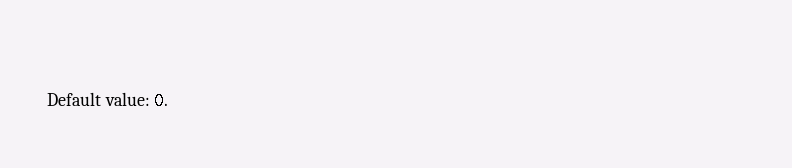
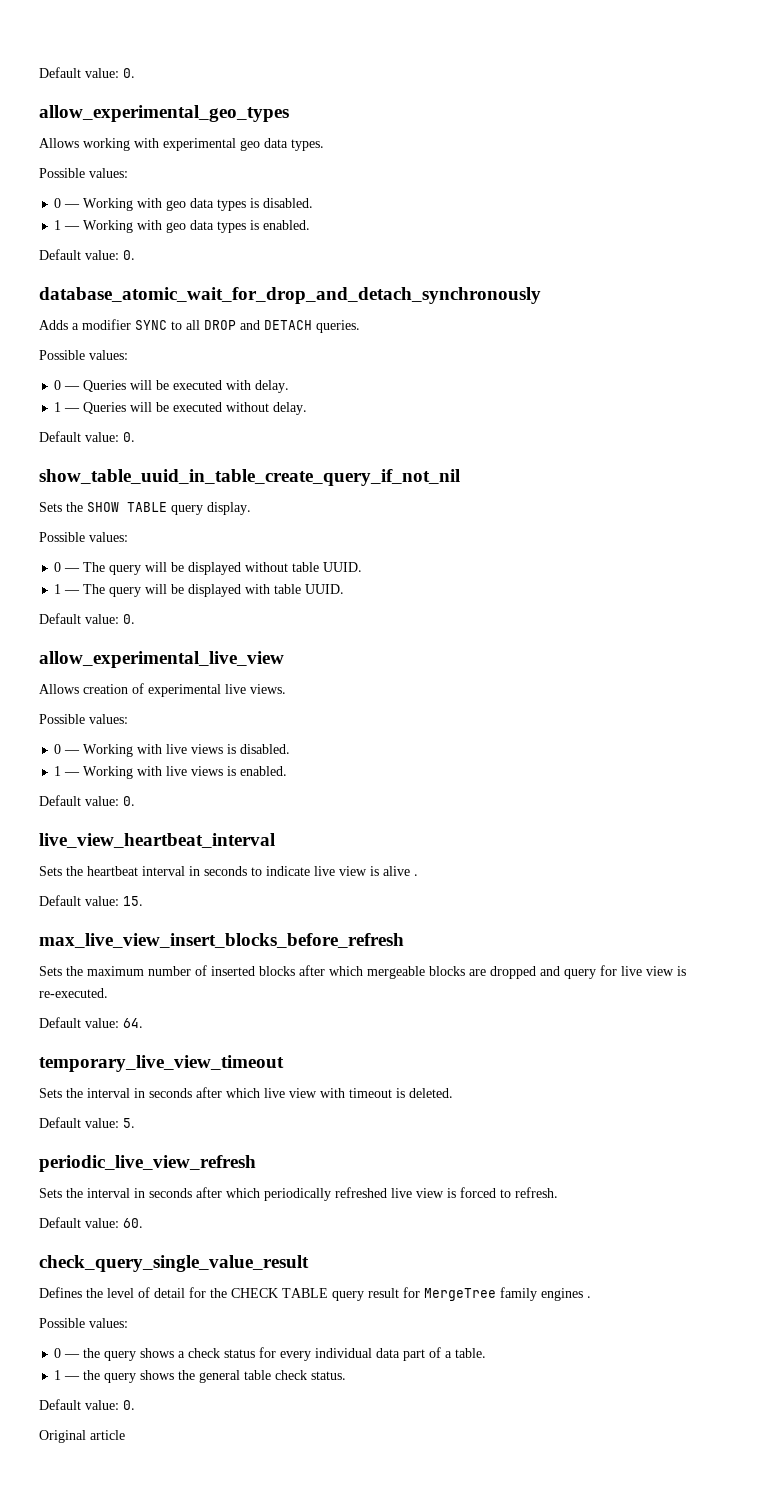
[47,92,169,110] Default value: 0. -> [39,67,135,78] [39,105,289,122] [39,138,324,151] [39,168,128,178] [54,198,314,211] [54,220,311,233] [39,249,135,260] [39,287,541,304] [39,319,360,333] [39,350,128,360] [54,380,290,393] [54,402,308,415] [39,431,135,442] [39,469,460,486] [39,502,251,515] [39,532,128,542] [54,562,363,575] [54,584,345,597] [39,613,135,624] [39,651,284,668] [39,683,286,697] [39,714,128,724] [54,744,291,757] [54,766,288,779] [39,795,135,806] [39,833,275,848] [39,866,418,876] [39,895,143,906] [39,933,404,948] [39,965,686,979] [39,988,108,998] [39,1017,143,1028] [39,1055,284,1072] [39,1087,453,1098] [39,1117,135,1128] [39,1155,256,1172] [39,1187,558,1201] [39,1217,143,1228] [39,1255,309,1272] [39,1287,591,1301] [39,1318,128,1328] [54,1347,487,1361] [54,1370,347,1383] [39,1399,135,1410] [39,1430,125,1443] Default value: 0. // allow_experimental_geo_types // Allows working with experimental geo data types. // Possible values: // 0 — Working with geo data types is disabled. // 1 — Working with geo data types is enabled. // Default value: 0. // database_atomic_wait_for_drop_and_detach_synchronously // Adds a modifier SYNC to all DROP and DETACH queries. // Possible values: // 0 — Queries will be executed with delay. // 1 — Queries will be executed without delay. // Default value: 0. // show_table_uuid_in_table_create_query_if_not_nil // Sets the SHOW TABLE query display. // Possible values: // 0 — The query will be displayed without table UUID. // 1 — The query will be displayed with table UUID. // Default value: 0. // allow_experimental_live_view // Allows creation of experimental live views. // Possible values: // 0 — Working with live views is disabled. // 1 — Working with live views is enabled. // Default value: 0. // live_view_heartbeat_interval // Sets the heartbeat interval in seconds to indicate live view is alive . // Default value: 15. // max_live_view_insert_blocks_before_refresh // Sets the maximum number of inserted blocks after which mergeable blocks are dropped and query for live view is re-executed. // Default value: 64. // temporary_live_view_timeout // Sets the interval in seconds after which live view with timeout is deleted. // Default value: 5. // periodic_live_view_refresh // Sets the interval in seconds after which periodically refreshed live view is forced to refresh. // Default value: 60. // check_query_single_value_result // Defines the level of detail for the CHECK TABLE query result for MergeTree family engines . // Possible values: // 0 — the query shows a check status for every individual data part of a table. // 1 — the query shows the general table check status. // Default value: 0. // Original article

